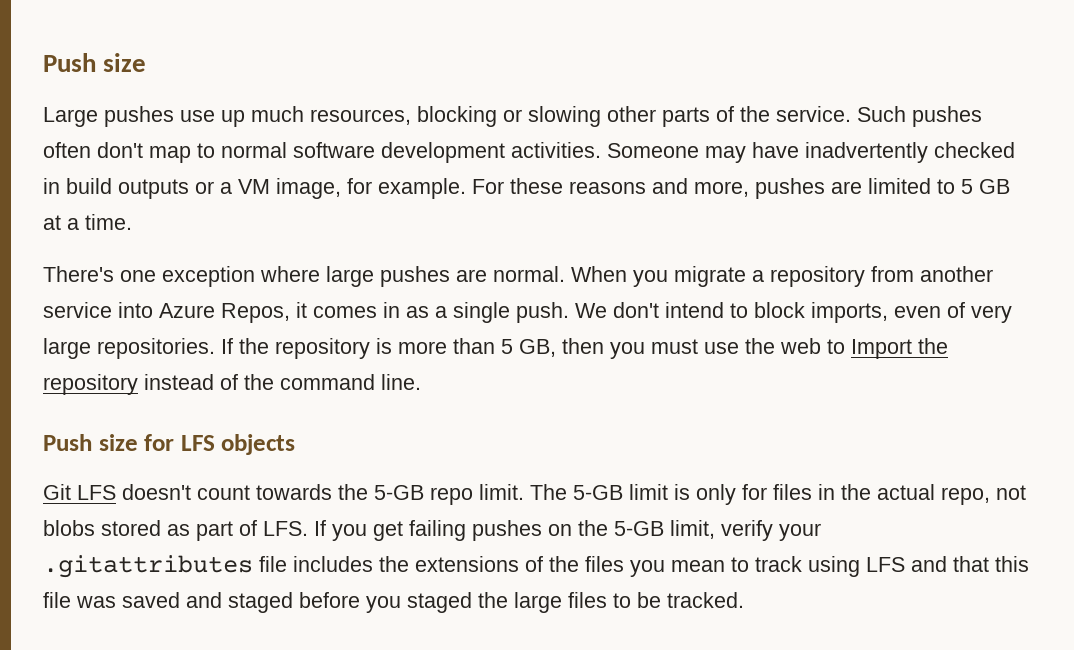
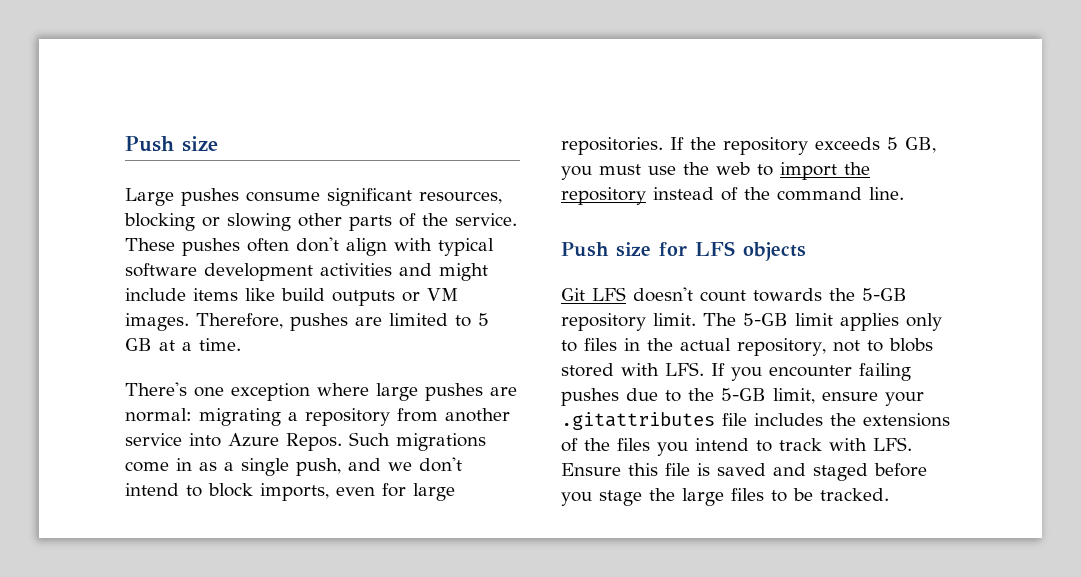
[180,106,304,127] use up much -> [246,188,412,206] consume significant
[857,106,906,122] Such -> [125,238,175,251] These
[149,142,1015,163] [43,178,749,199] map to normal software development activities. Someone may have inadvertently checked in build outputs or a VM image, for example. For these reasons and more, -> [346,238,494,256] [125,263,488,281] [125,288,458,306] [125,313,283,331] align with typical software development activities and might include items like build outputs or VM images. Therefore,
[493,266,746,287] normal. When you migrate -> [125,408,281,426] normal: migrating
[221,302,377,323] Repos, it comes -> [286,432,486,451] [125,461,169,472] Repos. Such migrations come
[516,302,607,323] push. We -> [296,458,412,476] push, and we
[947,302,1012,323] of very -> [382,483,406,497] for
[376,338,495,354] is more than -> [815,137,880,150] exceeds
[562,338,604,354] then -> (936, 145) none
[851,339,912,359] Import -> [780,162,837,180] import
[430,487,473,505] repo -> [561,313,646,331] repository
[674,484,767,505] is only for -> [840,313,942,331] [561,340,577,352] applies only to
[941,485,1026,505] [43,520,257,541] repo, not blobs stored as part of -> [737,338,933,356] [561,363,659,377] repository, not to blobs stored with
[373,521,403,541] get -> [769,365,852,377] encounter
[548,524,572,536] on -> [626,388,681,402] due to
[721,520,773,541] verify -> [822,392,878,401] ensure
[671,560,725,572] mean -> [695,438,749,451] intend
[808,556,989,577] using LFS and that -> [829,437,912,451] [561,463,621,476] with LFS. Ensure
[76,596,116,608] was -> [697,463,710,476] is
[407,592,472,613] staged -> [599,490,642,506] stage

